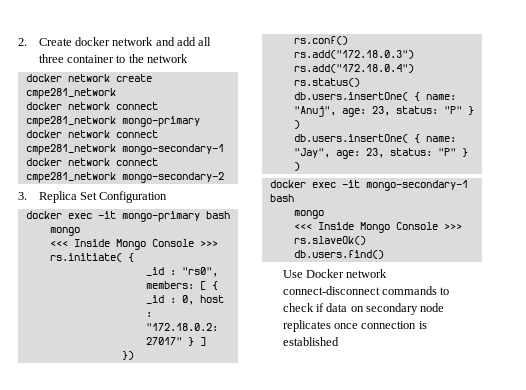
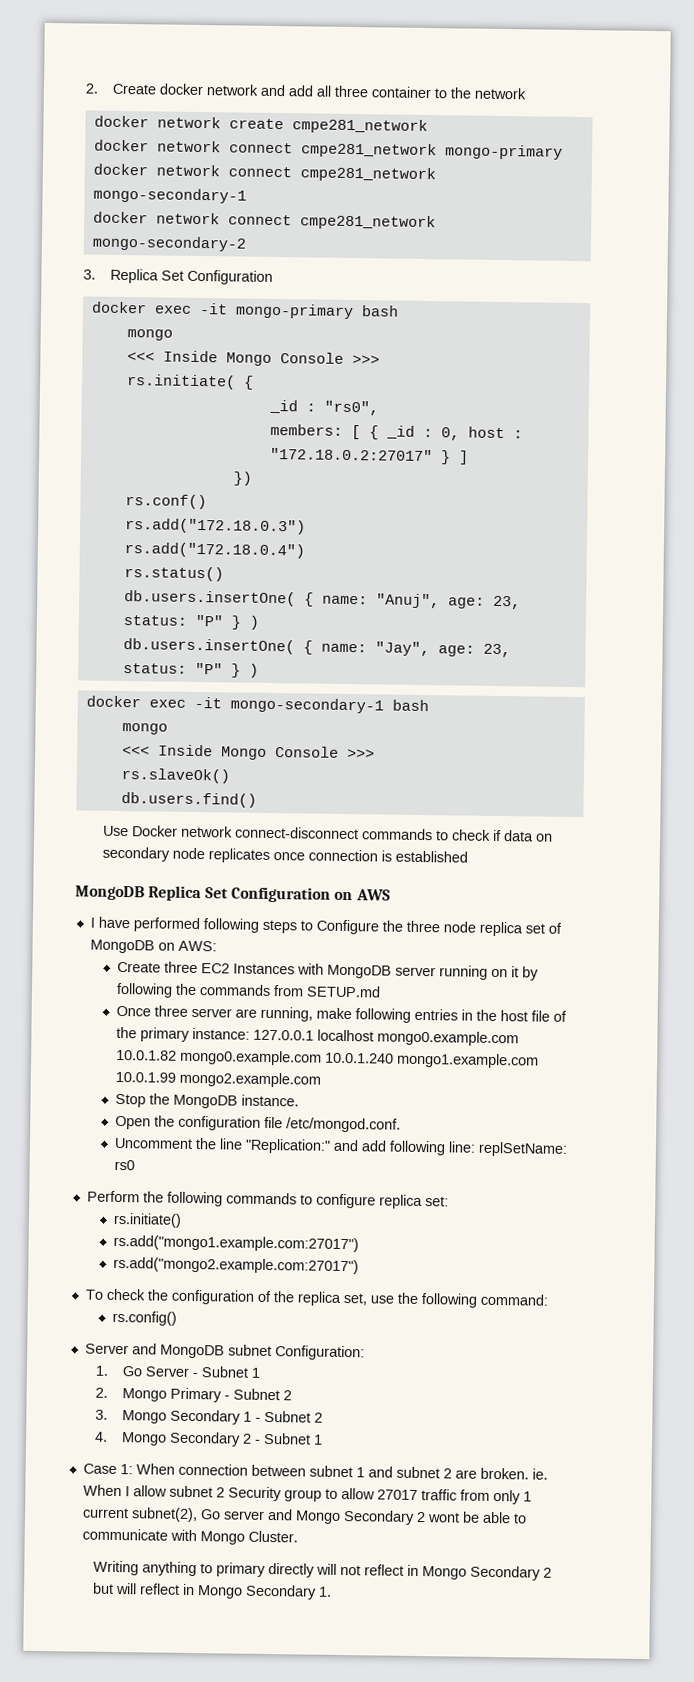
(339, 341) none -> [75,885,391,903] [89,916,562,937] [89,939,217,954] [117,961,540,981] [116,982,382,998] [116,1005,568,1023] [116,1026,520,1047] [116,1049,540,1069] [115,1071,322,1088] [115,1093,300,1109] [115,1115,402,1133] [114,1137,569,1157] [114,1159,136,1171] [86,1190,449,1210] [113,1212,183,1228] [113,1234,360,1253] [113,1256,360,1275] [84,1288,548,1308] [112,1310,178,1326] [84,1343,365,1361] [95,1365,262,1378] [95,1387,293,1403] [95,1409,324,1425] [95,1431,324,1447] [82,1463,548,1480] [82,1484,532,1505] [82,1507,527,1525] [81,1528,298,1545] [93,1560,553,1581] [92,1582,333,1600] // MongoDB Replica Set Configuration on AWS // I have performed following steps to Configure the three node replica set of MongoDB on AWS: // Create three EC2 Instances with MongoDB server running on it by following the commands from SETUP.md // Once three server are running, make following entries in the host file of the primary instance: 127.0.0.1 localhost mongo0.example.com 10.0.1.82 mongo0.example.com 10.0.1.240 mongo1.example.com 10.0.1.99 mongo2.example.com // Stop the MongoDB instance. // Open the configuration file /etc/mongod.conf. // Uncomment the line "Replication:" and add following line: replSetName: rs0 // Perform the following commands to configure replica set: // rs.initiate() // rs.add("mongo1.example.com:27017") // rs.add("mongo2.example.com:27017") // To check the configuration of the replica set, use the following command: // rs.config() // Server and MongoDB subnet Configuration: // 1. Go Server - Subnet 1 // 2. Mongo Primary - Subnet 2 // 3. Mongo Secondary 1 - Subnet 2 // 4. Mongo Secondary 2 - Subnet 1 // Case 1: When connection between subnet 1 and subnet 2 are broken. ie. When I allow subnet 2 Security group to allow 27017 traffic from only 1 current subnet(2), Go server and Mongo Secondary 2 wont be able to communicate with Mongo Cluster. // Writing anything to primary directly will not reflect in Mongo Secondary 2 but will reflect in Mongo Secondary 1.

